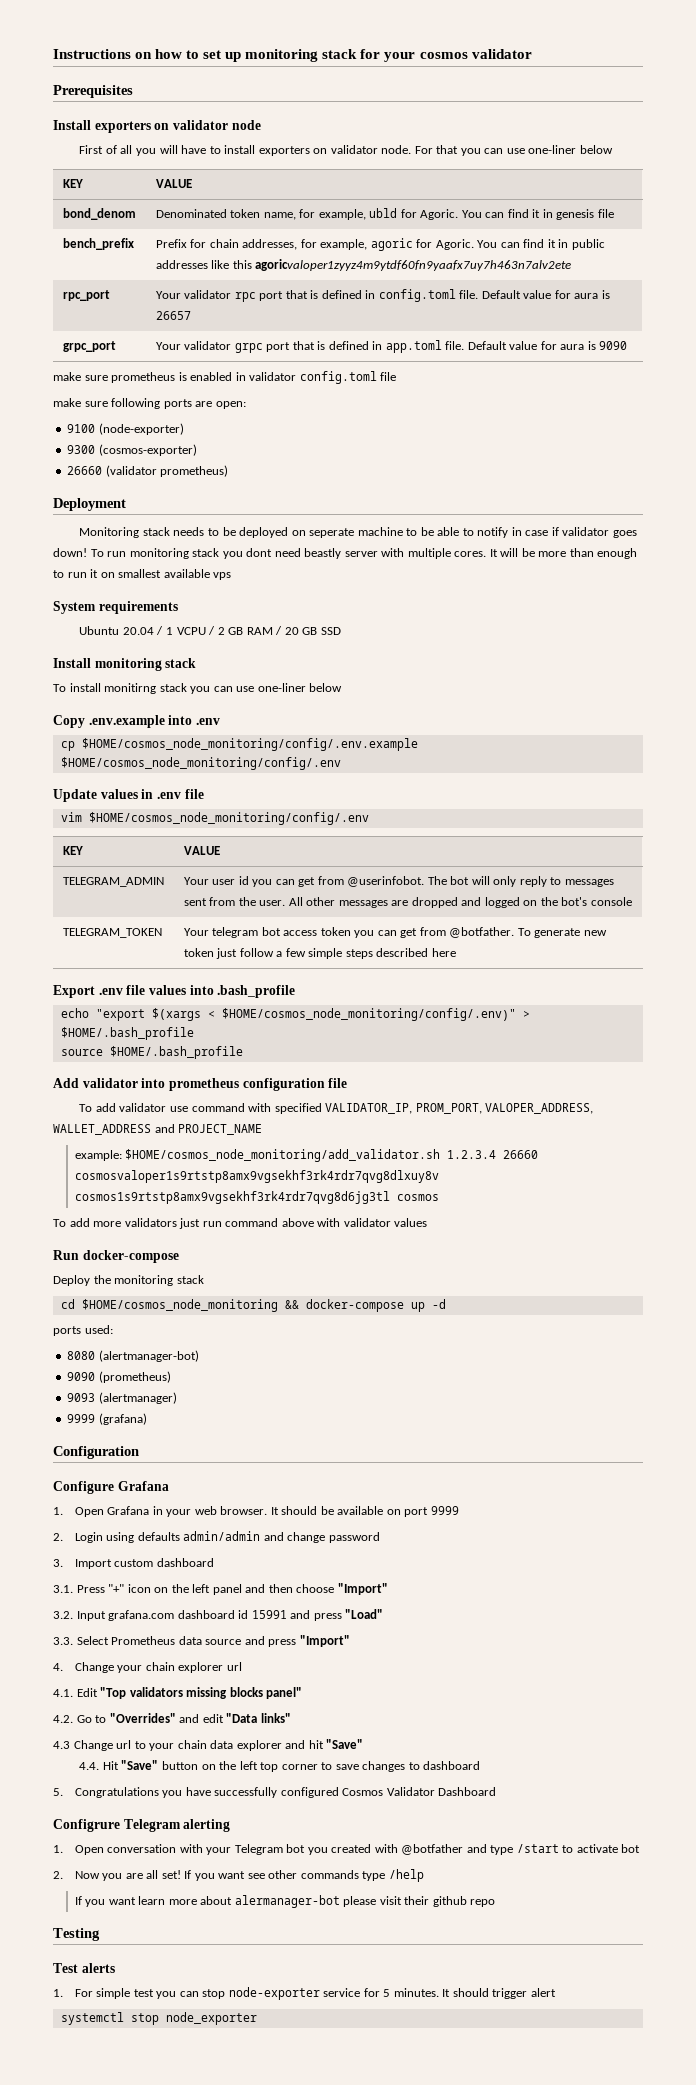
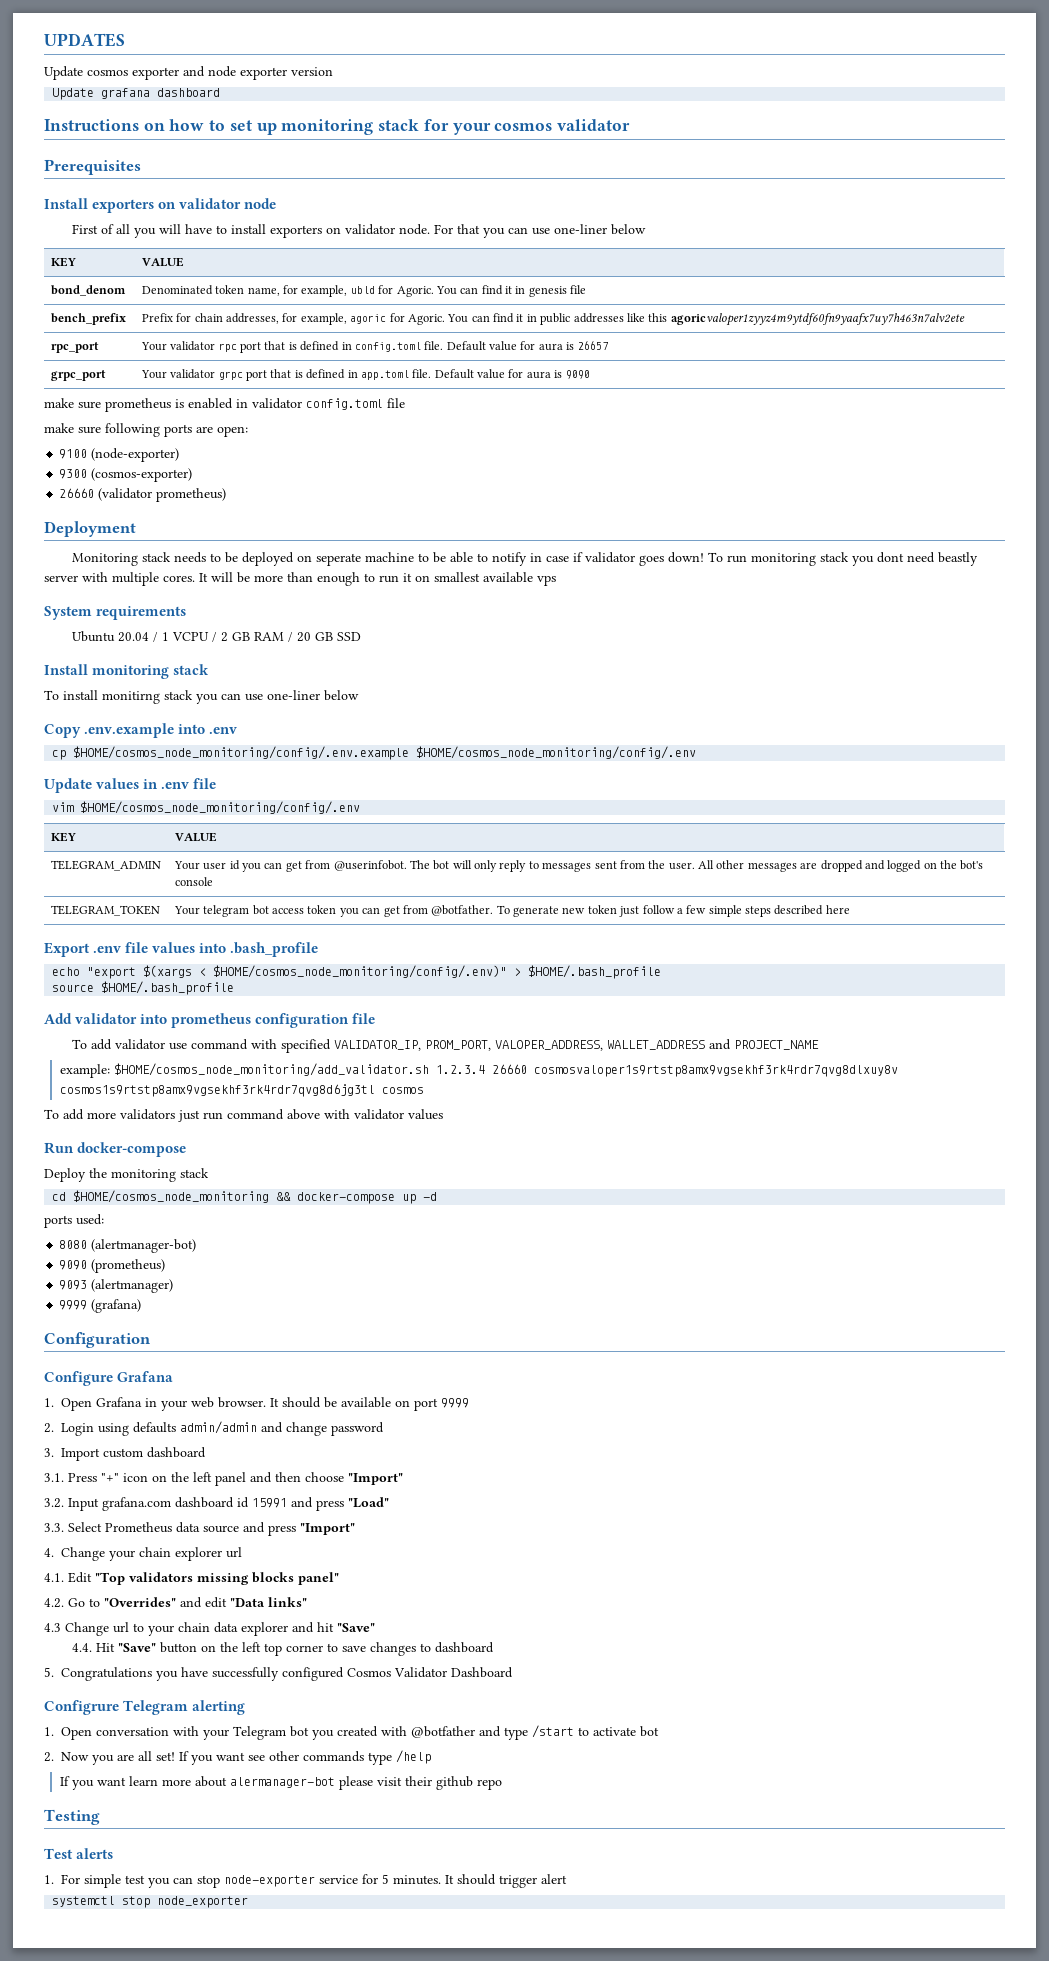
(53, 54) none -> [44,33,125,47] [44,66,333,80] [52,88,221,100] UPDATES // Update cosmos exporter and node exporter version // Update grafana dashboard //

